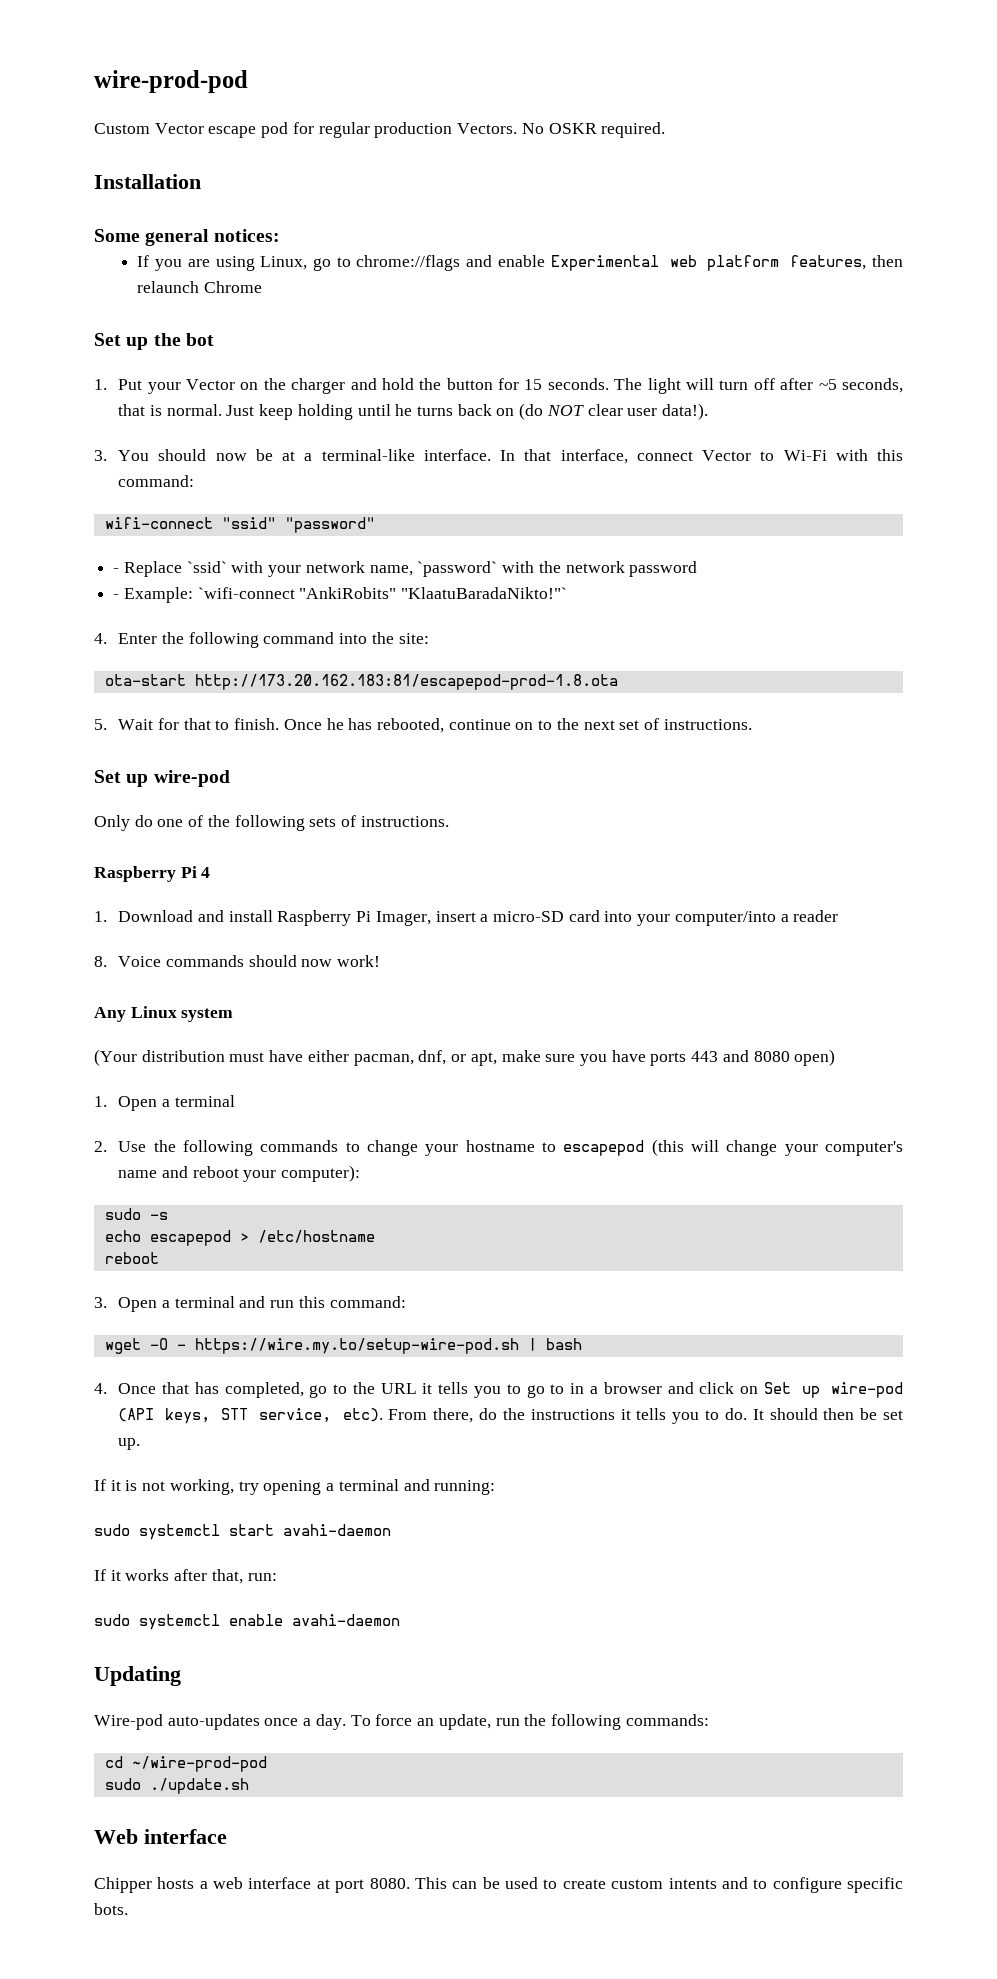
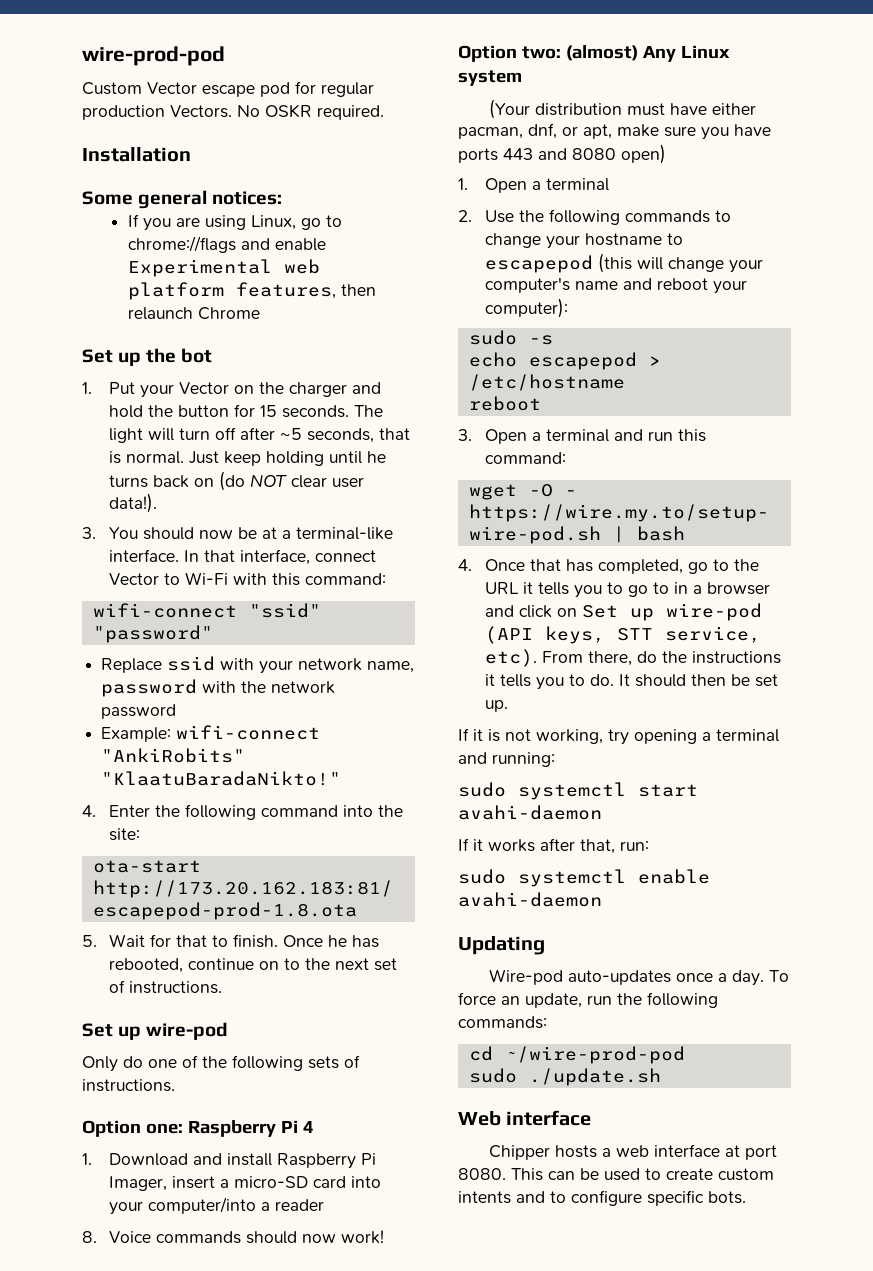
[113,561,227,577] - Replace `ssid` -> [101,656,216,673] Replace ssid
[417,561,498,577] `password` -> [101,679,198,697] password
[113,587,568,603] - Example: `wifi-connect "AnkiRobits" "KlaatuBaradaNikto!"` -> [101,725,321,742] [101,748,246,763] [101,771,342,786] Example: wifi-connect "AnkiRobits" "KlaatuBaradaNikto!"
(449, 821) none -> [82,1120,183,1137] Option one:
(381, 961) none -> [458,45,638,62] Option two: (almost)

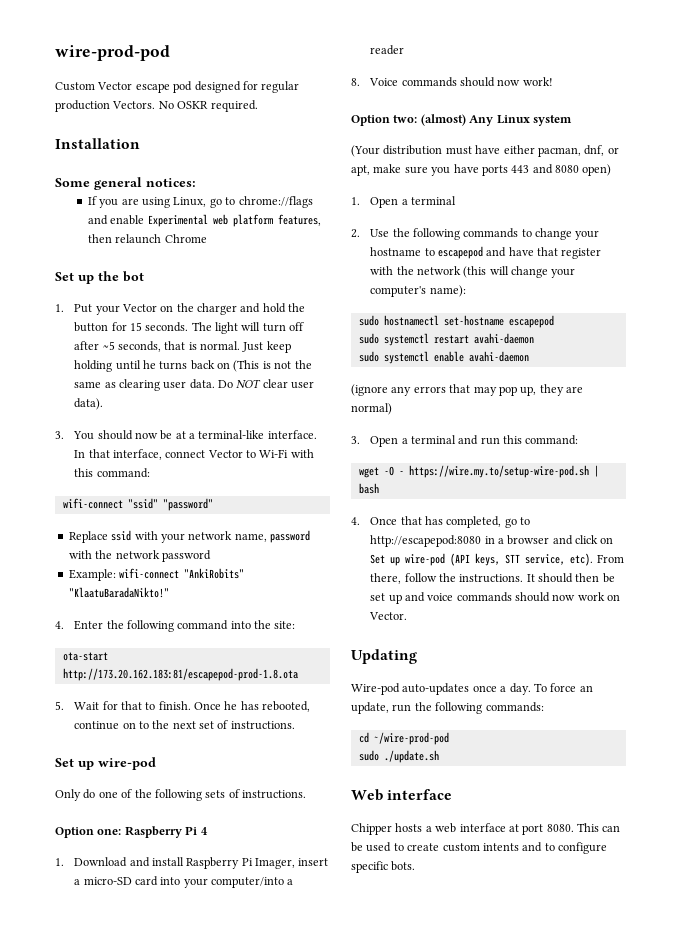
(290, 89) none -> [194,81,241,93] designed
[218,471,245,491] (do -> [233,360,312,372] [74,379,234,391] (This is not the same as clearing user data. Do
[108,493,157,513] data!). -> [74,398,104,410] data).
(593, 264) none -> [486,247,602,259] [370,266,461,275] and have that register with the network
[574,278,747,294] [484,298,568,318] [468,330,553,345] [468,352,661,370] [468,374,625,391] [468,396,541,411] name and reboot your computer): // sudo -s // echo escapepod > /etc/hostname // reboot -> [429,285,466,297] [358,315,554,328] [358,333,534,346] [358,351,529,364] [351,384,583,396] [351,403,392,415] name): // sudo hostnamectl set-hostname escapepod // sudo systemctl restart avahi-daemon // sudo systemctl enable avahi-daemon // (ignore any errors that may pop up, they are normal)
[733,559,759,571] [484,582,669,598] the URL it tells you to go to -> [370,535,482,547] http://escapepod:8080
[636,651,781,664] [484,674,614,690] do the instructions it tells you to do. -> [404,573,524,583] follow the instructions.
[484,700,508,712] [458,728,779,745] [458,752,555,767] [458,782,698,800] [458,805,602,820] [458,838,649,854] [458,869,710,887] [458,892,602,907] up. // If it is not working, try opening a terminal and running: // sudo systemctl start avahi-daemon // If it works after that, run: // sudo systemctl enable avahi-daemon -> [388,592,621,604] [369,612,408,620] up and voice commands should now work on Vector.

